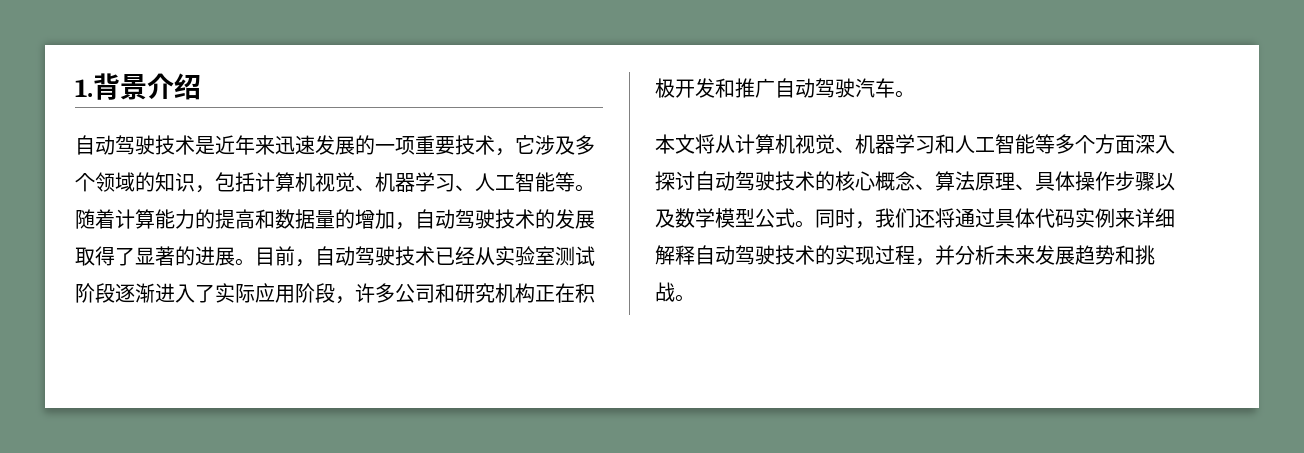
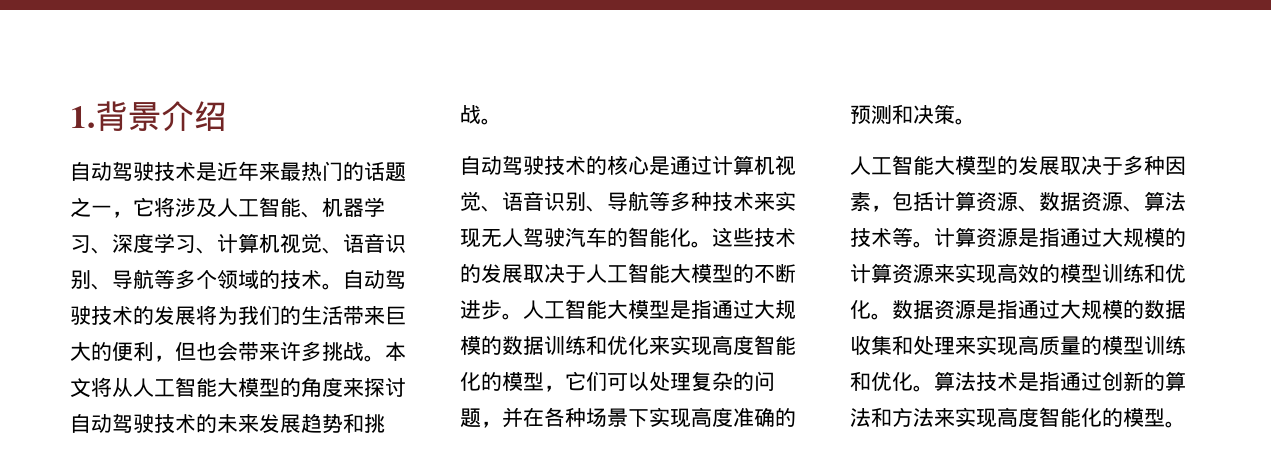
[275,135,595,156] [75,172,595,193] [75,209,415,230] 迅速发展的一项重要技术，它涉及多个领域的知识，包括计算机视觉、机器学习、人工智能等。随着计算能力的提高和数据量的增加， -> [280,161,406,182] [70,197,385,218] [70,233,406,254] [70,269,343,290] 最热门的话题之一，它将涉及人工智能、机器学习、深度学习、计算机视觉、语音识别、导航等多个领域的技术。
[75,246,595,267] [75,283,595,304] [655,78,915,98] 取得了显著的进展。目前，自动驾驶技术已经从实验室测试阶段逐渐进入了实际应用阶段，许多公司和研究机构正在积极开发和推广自动驾驶汽车。 // -> [196,305,406,326] [70,341,385,362] 将为我们的生活带来巨大的便利，但也会带来许多挑战。
[735,134,1175,154] 计算机视觉、机器学习和人工智能等多个方面深入 -> [133,377,364,397] 人工智能大模型的角度来
[835,171,1175,191] [655,208,1175,229] [655,245,995,266] 核心概念、算法原理、具体操作步骤以及数学模型公式。同时，我们还将通过具体代码实例来详细解释自动驾驶技术的实现过程，并分析 -> (217, 423) none
(695, 298) none -> [460,155,796,176] [460,191,796,212] [460,227,796,248] [460,263,796,283] [460,299,796,320] [460,335,796,356] [460,371,775,392] [460,407,796,428] [850,104,976,125] [850,155,1186,175] [850,191,1186,212] [850,227,1186,248] [850,263,1186,284] [850,300,1186,320] [850,335,1186,356] [850,371,1186,392] [850,407,1186,428] // 自动驾驶技术的核心是通过计算机视觉、语音识别、导航等多种技术来实现无人驾驶汽车的智能化。这些技术的发展取决于人工智能大模型的不断进步。人工智能大模型是指通过大规模的数据训练和优化来实现高度智能化的模型，它们可以处理复杂的问题，并在各种场景下实现高度准确的预测和决策。 // 人工智能大模型的发展取决于多种因素，包括计算资源、数据资源、算法技术等。计算资源是指通过大规模的计算资源来实现高效的模型训练和优化。数据资源是指通过大规模的数据收集和处理来实现高质量的模型训练和优化。算法技术是指通过创新的算法和方法来实现高度智能化的模型。

